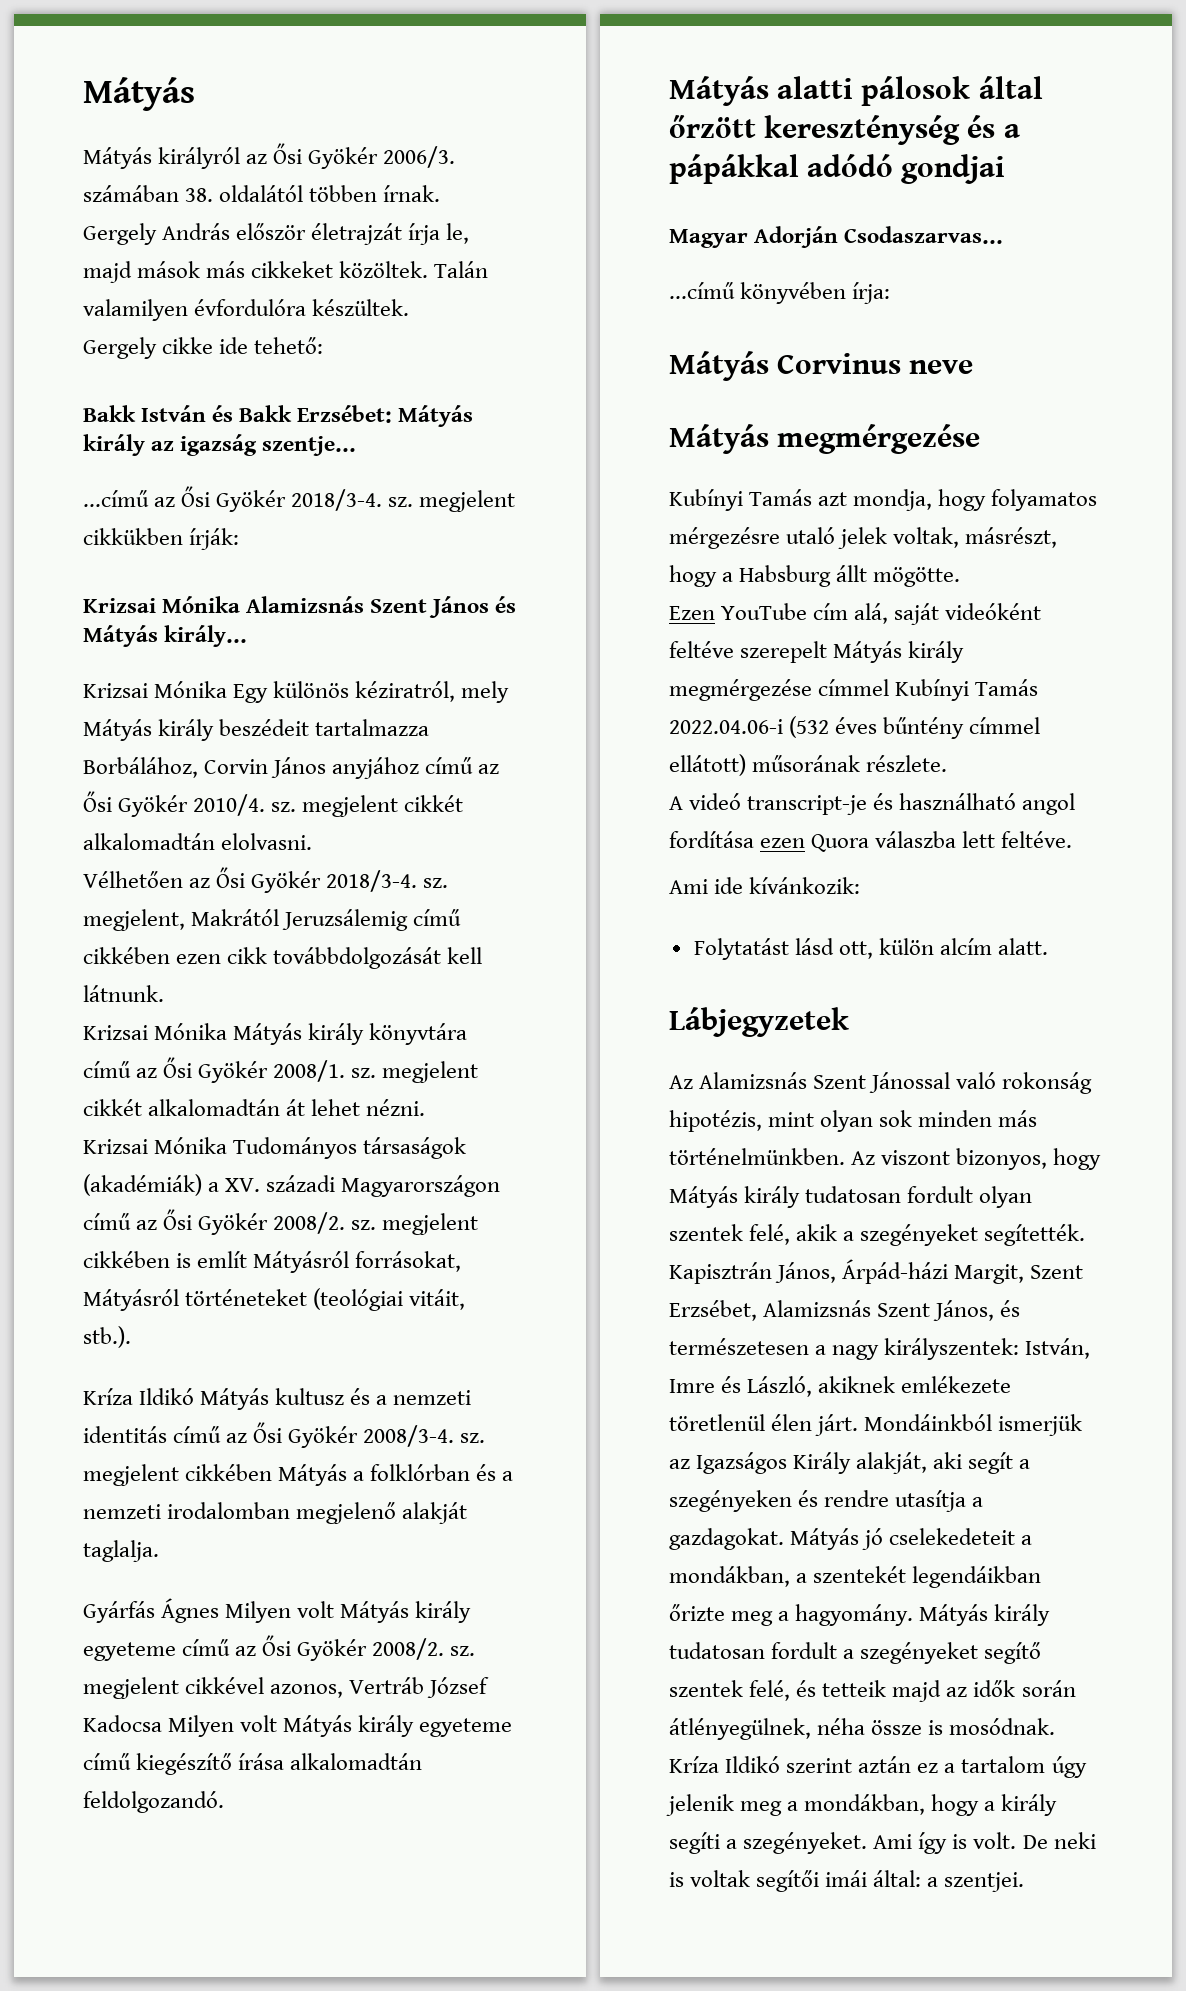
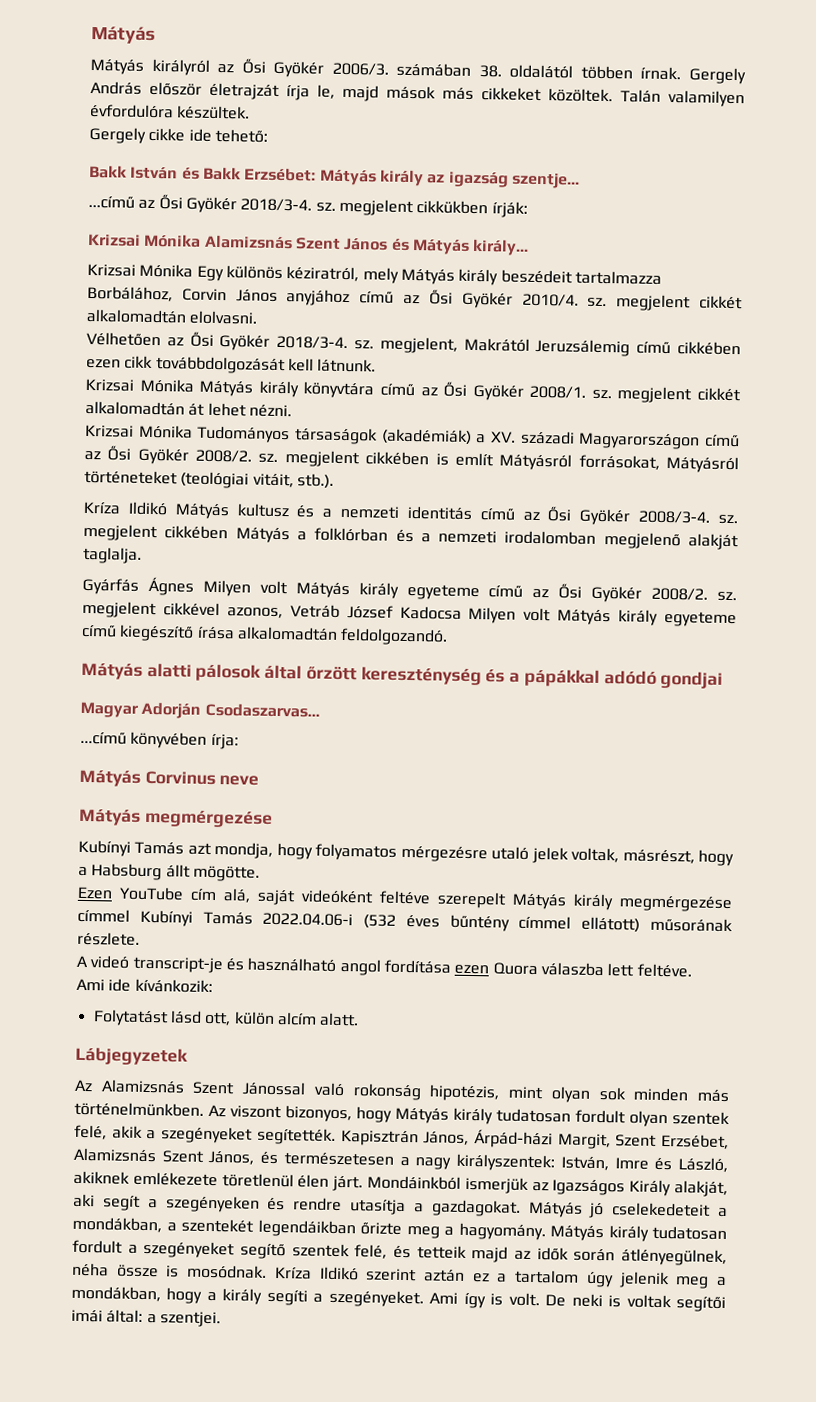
[349,1677,425,1694] Vertráb -> [289,604,340,618] Vetráb

